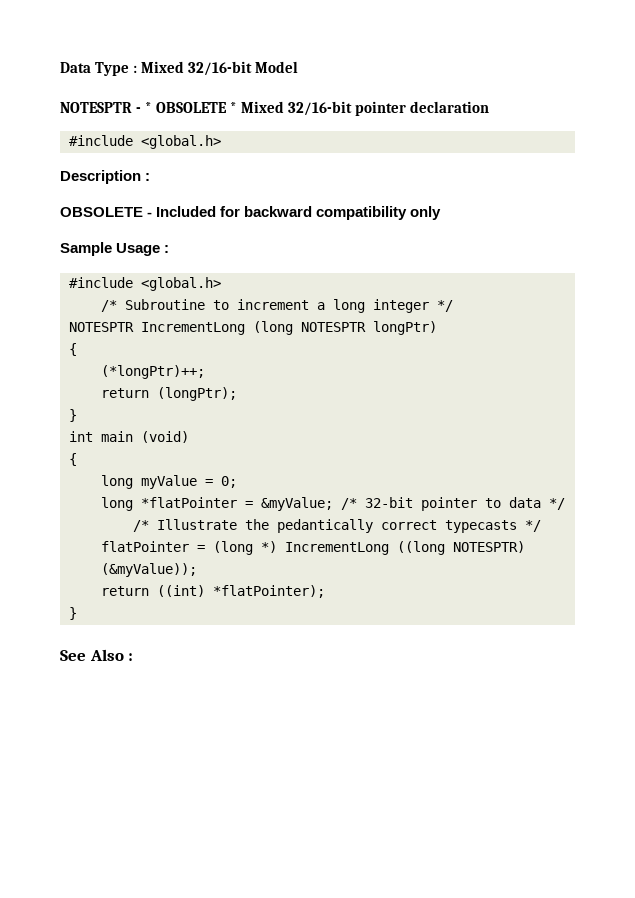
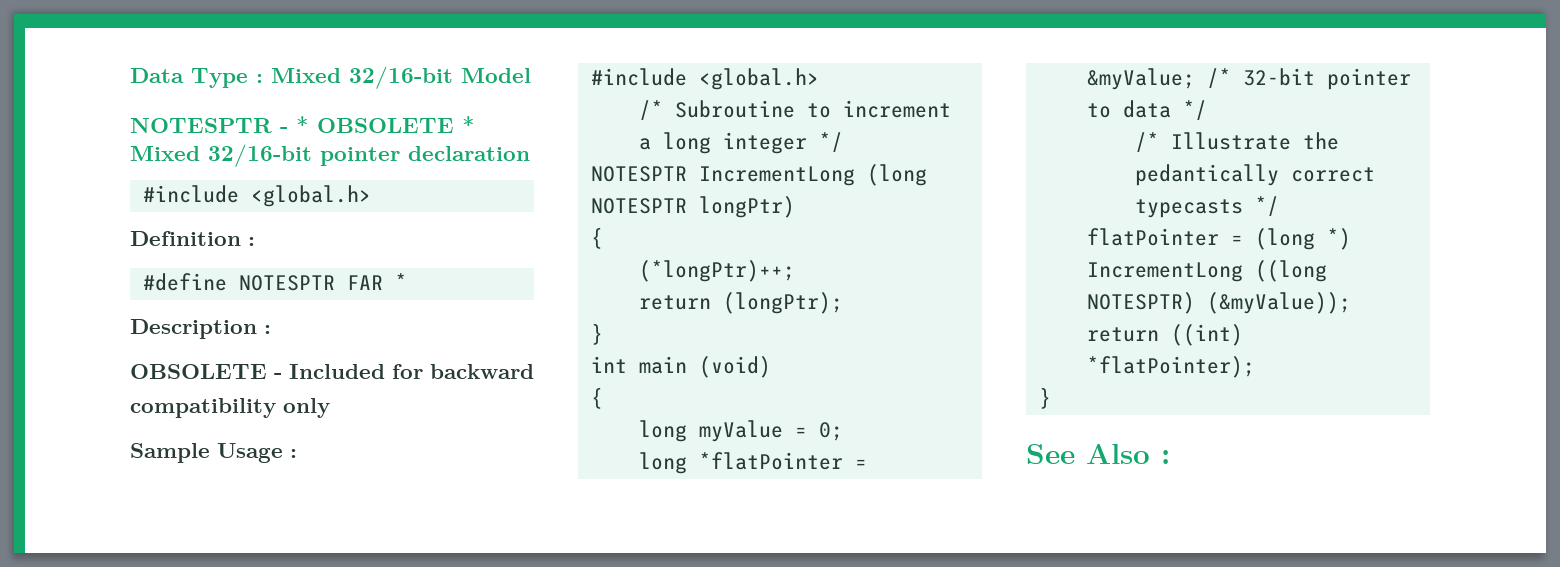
(221, 142) none -> [130,231,255,246] [142,273,407,291] // Definition : // #define NOTESPTR FAR *

